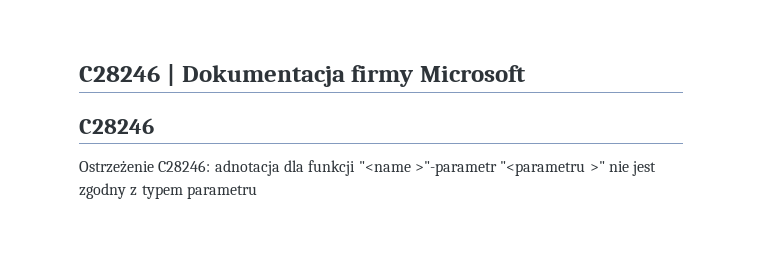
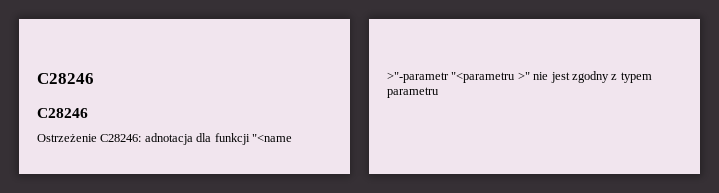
[79,64,526,87] C28246 | Dokumentacja firmy Microsoft -> [37,73,94,84] C28246

